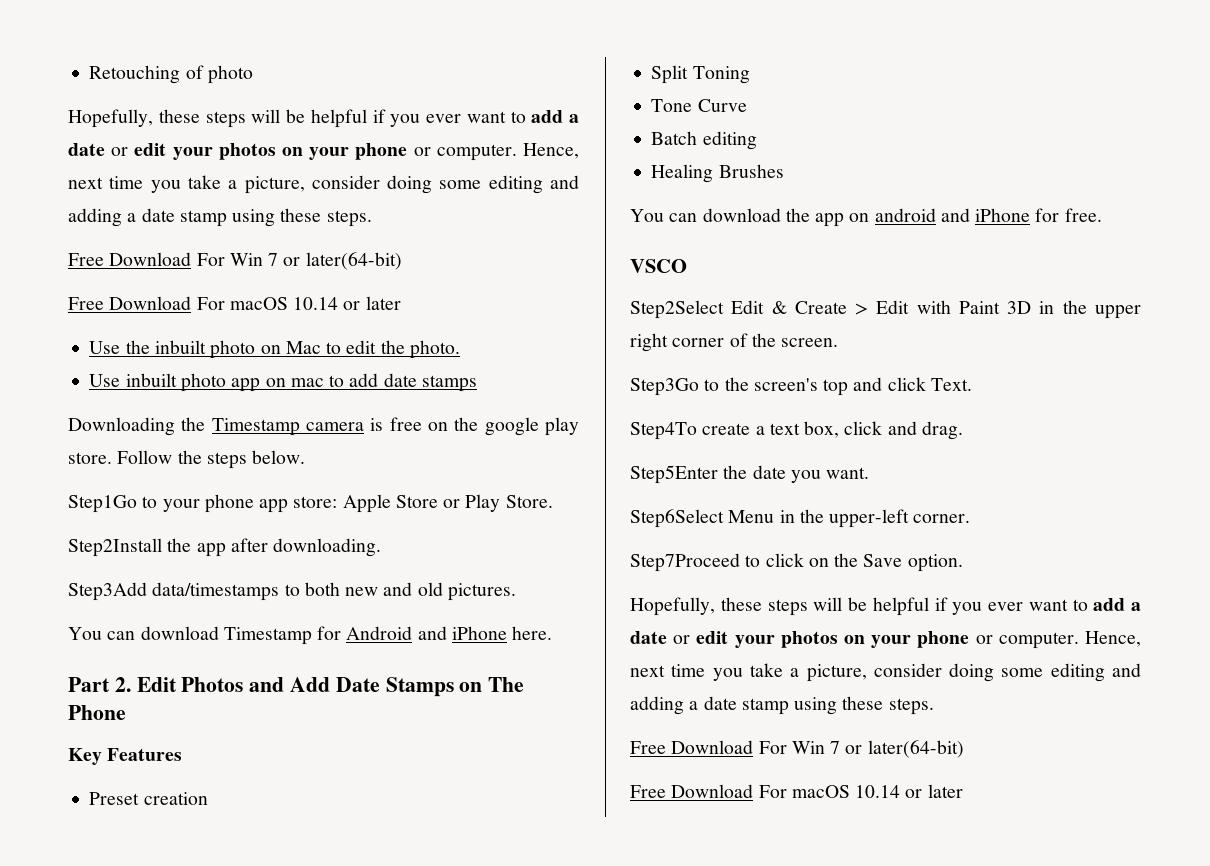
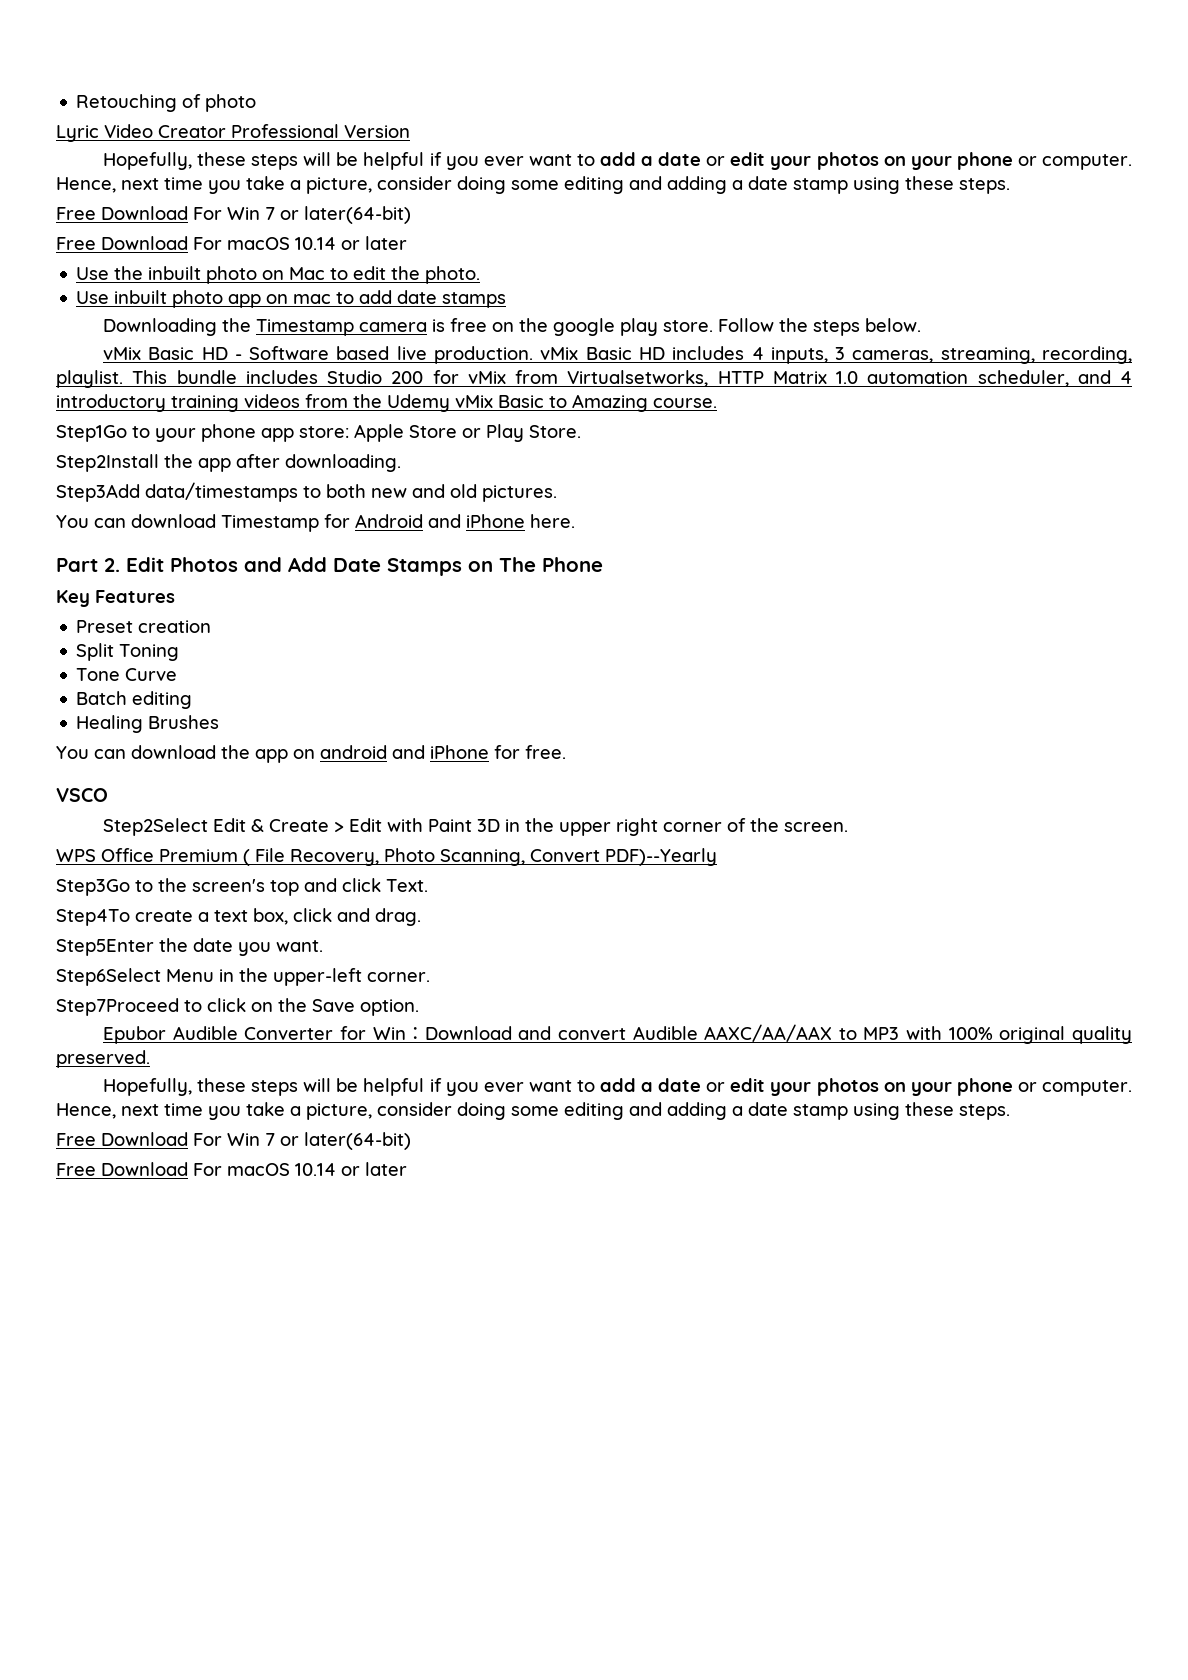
(253, 74) none -> [56,124,410,142] // Lyric Video Creator Professional Version
(306, 457) none -> [102,346,1132,364] [56,370,1132,388] [56,394,717,412] // vMix Basic HD - Software based live production. vMix Basic HD includes 4 inputs, 3 cameras, streaming, recording, playlist. This bundle includes Studio 200 for vMix from Virtualsetworks, HTTP Matrix 1.0 automation scheduler, and 4 introductory training videos from the Udemy vMix Basic to Amazing course.
(839, 342) none -> [56,848,717,866] // WPS Office Premium ( File Recovery, Photo Scanning, Convert PDF)--Yearly
(963, 563) none -> [102,1024,1132,1044] [56,1050,150,1068] // Epubor Audible Converter for Win：Download and convert Audible AAXC/AA/AAX to MP3 with 100% original quality preserved.

